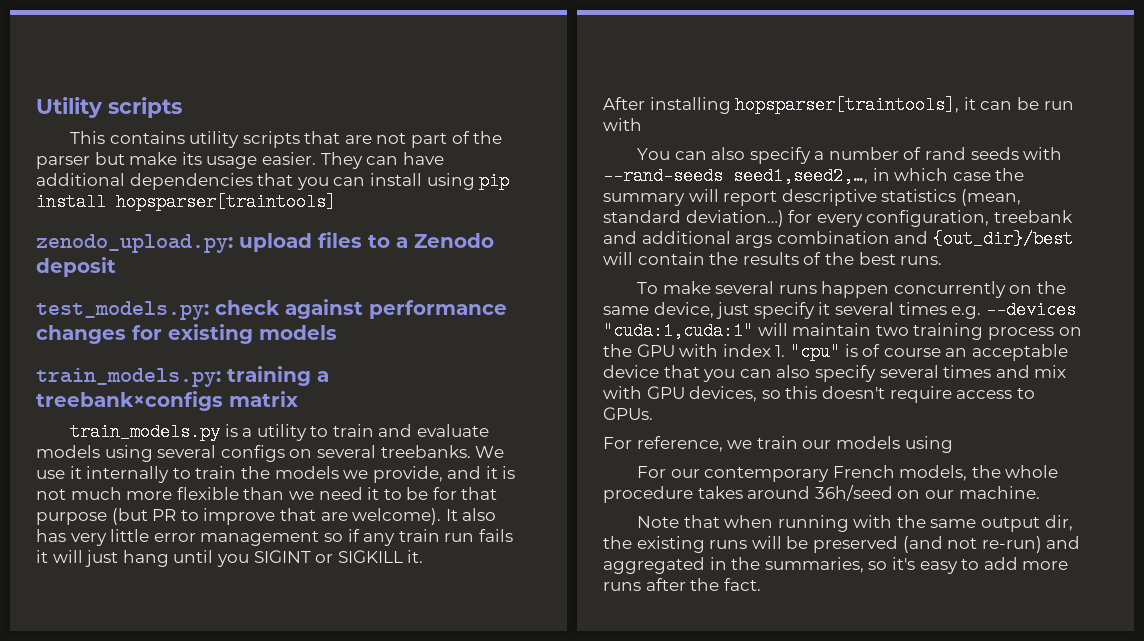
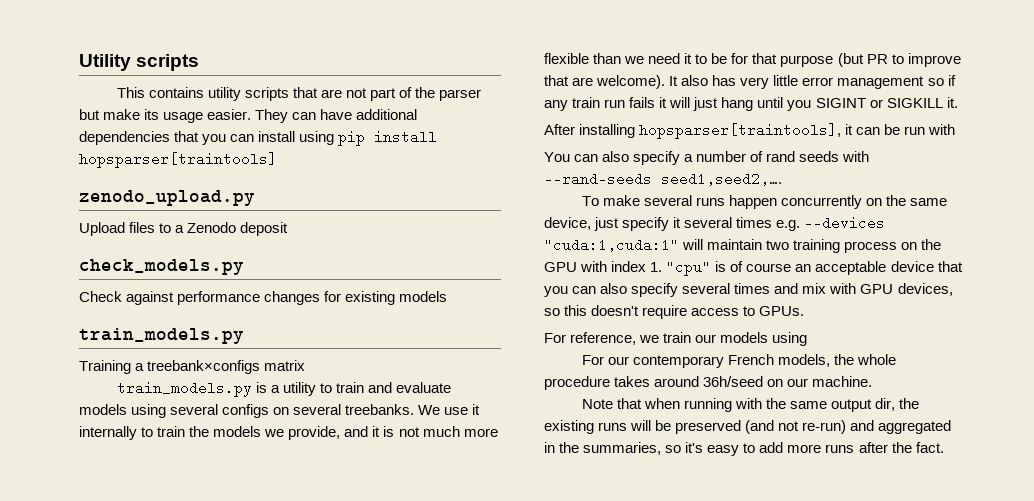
[36,233,312,253] zenodo_upload.py: upload -> [79,190,255,206] [79,222,125,236] zenodo_upload.py // Upload
[36,300,280,320] test_models.py: check -> [79,259,244,275] [79,291,122,302] check_models.py // Check
[36,366,311,387] train_models.py: training -> [79,328,244,344] [79,360,131,374] train_models.py // Training
[733,167,1025,185] [603,189,1021,206] [603,210,1073,227] [603,230,1073,248] [603,252,943,265] seed1,seed2,…, in which case the summary will report descriptive statistics (mean, standard deviation…) for every configuration, treebank and additional args combination and {out_dir}/best will contain the results of the best runs. -> [661,172,782,186] seed1,seed2,….

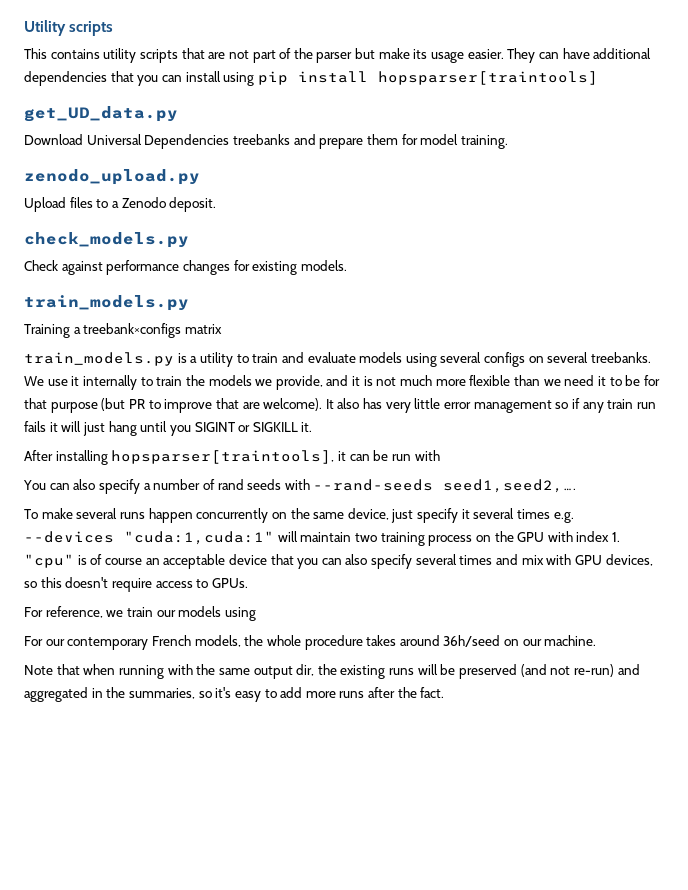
(277, 160) none -> [24,106,178,122] [24,134,508,149] // get_UD_data.py // Download Universal Dependencies treebanks and prepare them for model training.
[240,222,289,236] deposit -> [169,197,217,212] deposit.
[399,291,448,302] models -> [300,260,347,271] models.

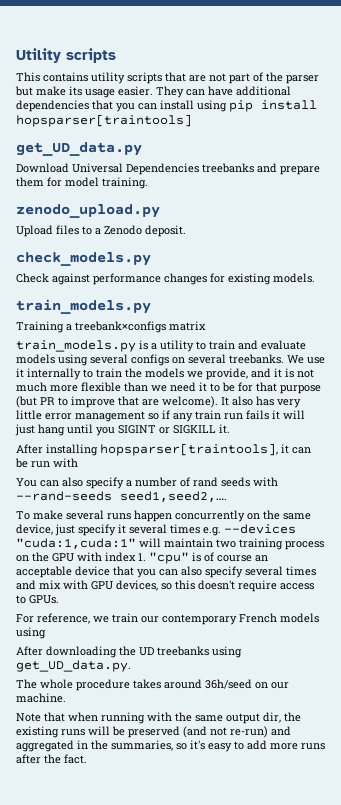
(176, 613) none -> [162,613,277,625] contemporary French
[24,635,264,650] For our contemporary French models, the -> [16,646,242,658] [16,660,131,672] [16,679,37,689] After downloading the UD treebanks using get_UD_data.py. // The

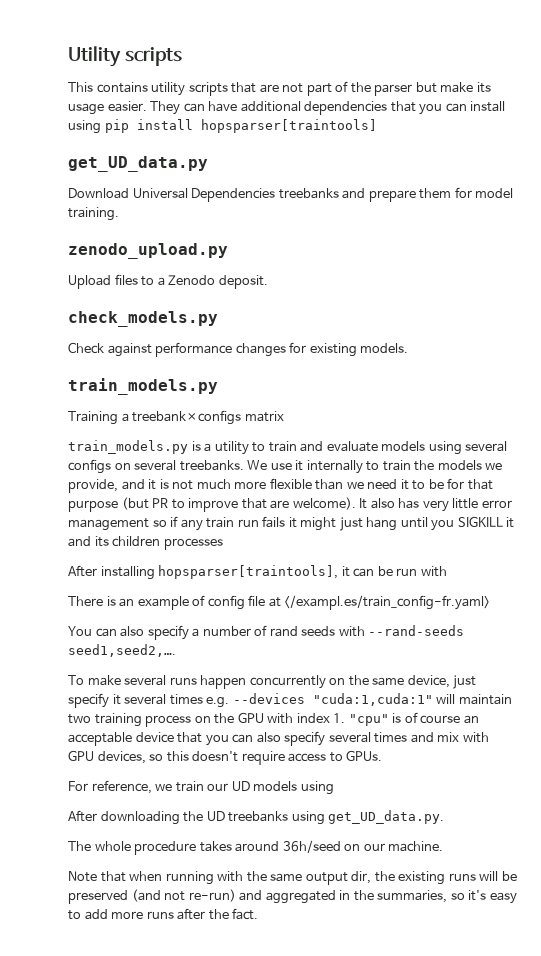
[283,410,305,419] will -> [300,517,337,531] might
[118,424,230,434] SIGINT or SIGKILL it. -> [457,516,515,528] [68,536,223,550] SIGKILL it and its children processes
(78, 463) none -> [68,595,491,610] // There is an example of config file at </exampl.es/train_config-fr.yaml>
[162,613,277,625] contemporary French -> [231,781,250,791] UD

